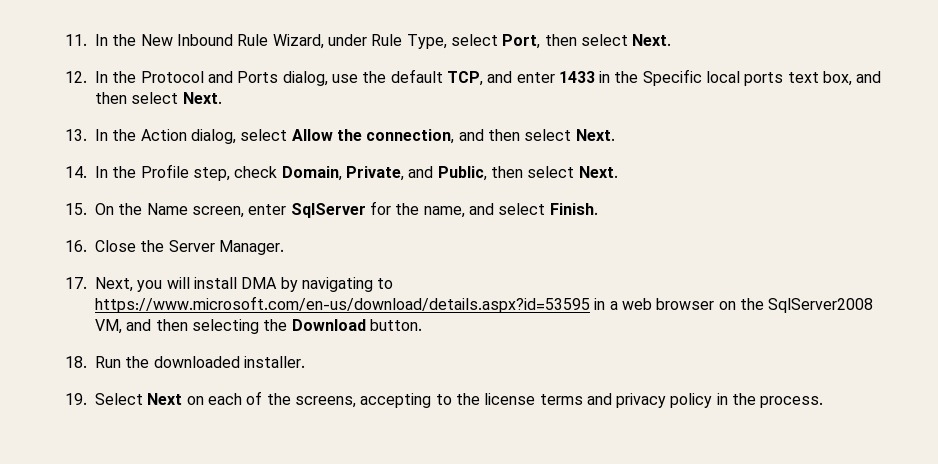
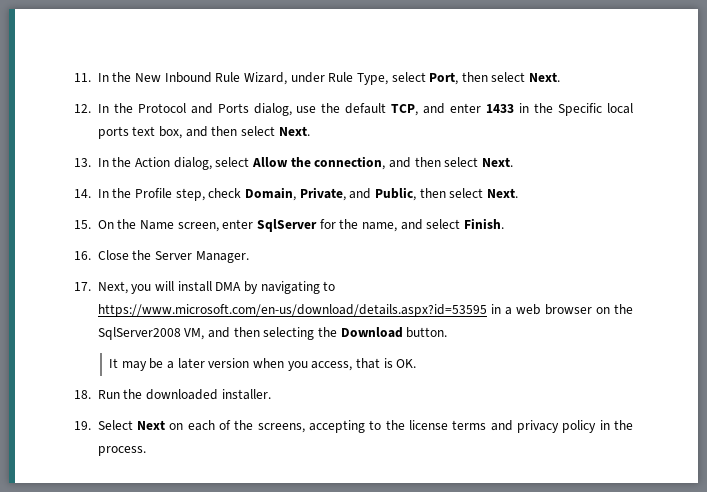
(422, 325) none -> [109,358,417,371] // It may be a later version when you access, that is OK.

